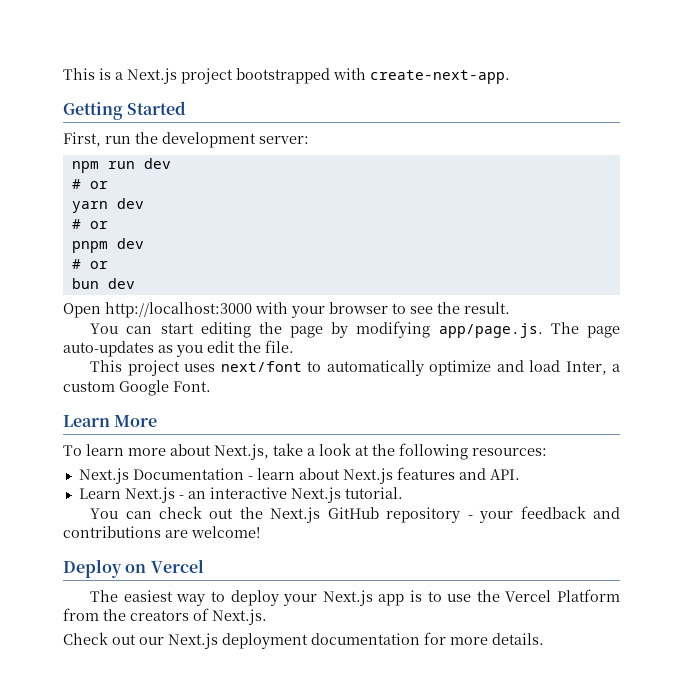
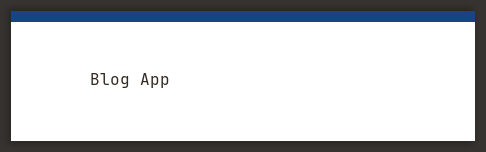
[63,68,510,84] [63,101,187,120] [63,132,309,148] [71,158,171,173] [71,179,108,189] [71,198,144,213] [71,219,108,229] [71,238,144,253] [71,259,108,269] [71,278,135,289] [63,302,510,318] [90,321,620,338] [63,340,294,357] [90,360,620,376] [63,380,211,396] [63,415,158,427] [63,443,547,460] [78,467,520,484] [78,487,403,503] [90,506,620,523] [63,526,260,538] [63,559,204,578] [90,589,621,606] [63,608,267,625] [63,632,544,649] This is a Next.js project bootstrapped with create-next-app. // Getting Started // First, run the development server: // npm run dev // # or // yarn dev // # or // pnpm dev // # or // bun dev // Open http://localhost:3000 with your browser to see the result. // You can start editing the page by modifying app/page.js. The page auto-updates as you edit the file. // This project uses next/font to automatically optimize and load Inter, a custom Google Font. // Learn More // To learn more about Next.js, take a look at the following resources: // Next.js Documentation - learn about Next.js features and API. // Learn Next.js - an interactive Next.js tutorial. // You can check out the Next.js GitHub repository - your feedback and contributions are welcome! // Deploy on Vercel // The easiest way to deploy your Next.js app is to use the Vercel Platform from the creators of Next.js. // Check out our Next.js deployment documentation for more details. -> [90,73,170,88] Blog App

